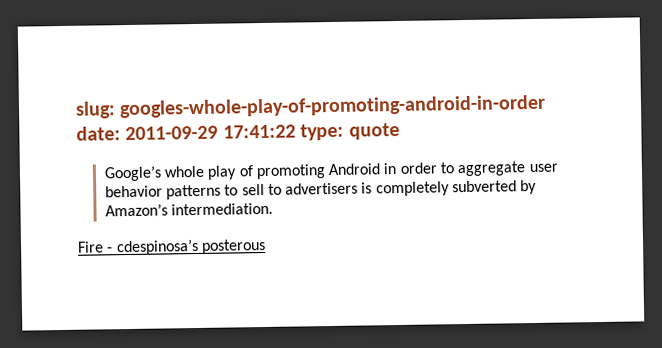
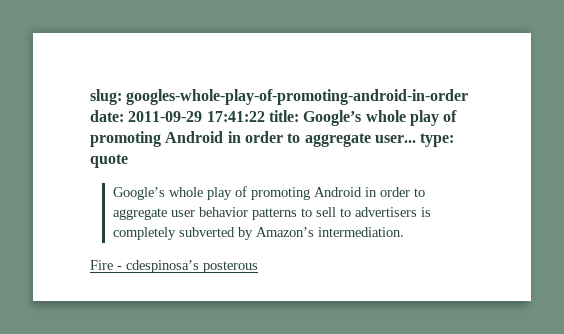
(296, 131) none -> [268,110,458,126] [90,131,416,147] title: Google’s whole play of promoting Android in order to aggregate user...

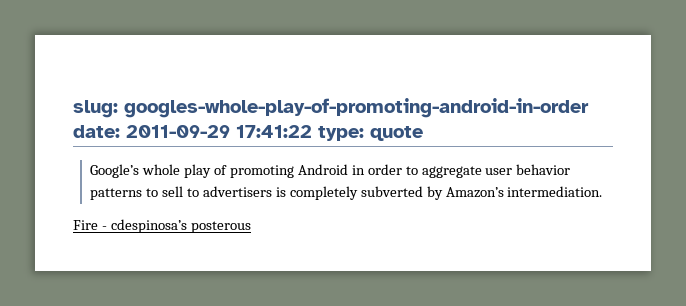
[268,110,458,126] [90,131,416,147] title: Google’s whole play of promoting Android in order to aggregate user... -> (312, 131) none

